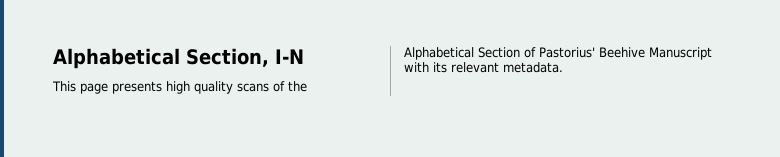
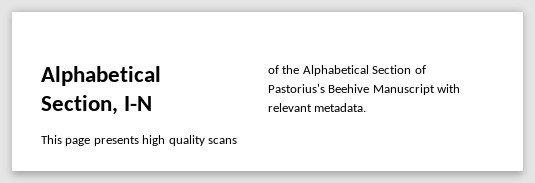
[539,47,595,58] Pastorius' -> [268,84,325,93] Pastorius's
[433,62,447,73] its -> (461, 88) none

